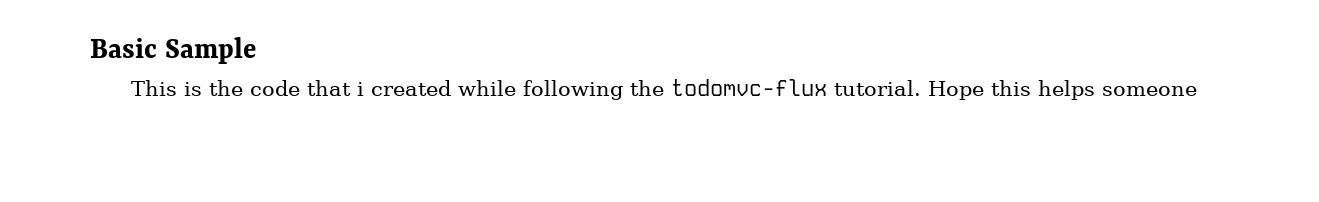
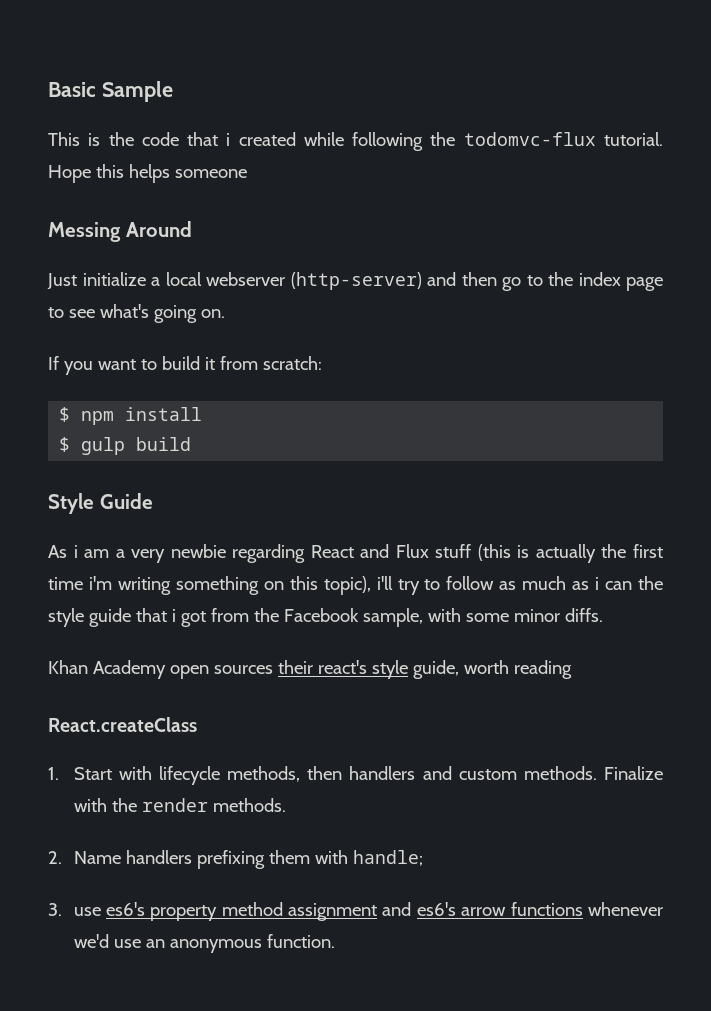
(1198, 91) none -> [48,221,192,242] [47,272,663,291] [48,304,225,323] [48,356,322,375] [59,407,203,425] [59,437,192,455] [48,493,153,514] [48,544,664,563] [48,576,663,595] [48,608,603,627] [48,660,572,679] [48,717,197,732] [48,766,663,785] [73,798,286,812] [48,850,423,869] [48,902,663,921] [73,934,335,953] // Messing Around // Just initialize a local webserver (http-server) and then go to the index page to see what's going on. // If you want to build it from scratch: // $ npm install // $ gulp build // Style Guide // As i am a very newbie regarding React and Flux stuff (this is actually the first time i'm writing something on this topic), i'll try to follow as much as i can the style guide that i got from the Facebook sample, with some minor diffs. // Khan Academy open sources their react's style guide, worth reading // React.createClass // 1. Start with lifecycle methods, then handlers and custom methods. Finalize with the render methods. // 2. Name handlers prefixing them with handle; // 3. use es6's property method assignment and es6's arrow functions whenever we'd use an anonymous function.

